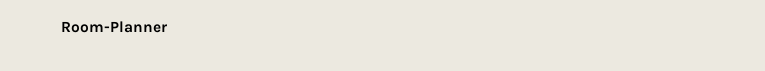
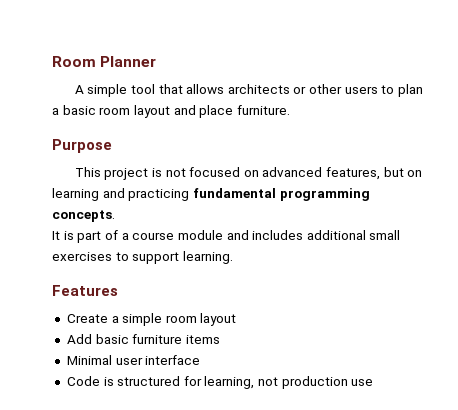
[61,21,167,33] Room-Planner -> [52,56,157,67] [74,84,424,97] [52,105,290,118] [52,139,112,153] [74,167,423,180] [52,188,370,201] [52,210,115,222] [52,230,401,243] [52,251,233,264] [52,285,118,296] [66,313,237,326] [66,334,220,344] [66,355,201,365] [66,376,374,389] Room Planner // A simple tool that allows architects or other users to plan a basic room layout and place furniture. // Purpose // This project is not focused on advanced features, but on learning and practicing fundamental programming concepts. // It is part of a course module and includes additional small exercises to support learning. // Features // Create a simple room layout // Add basic furniture items // Minimal user interface // Code is structured for learning, not production use

